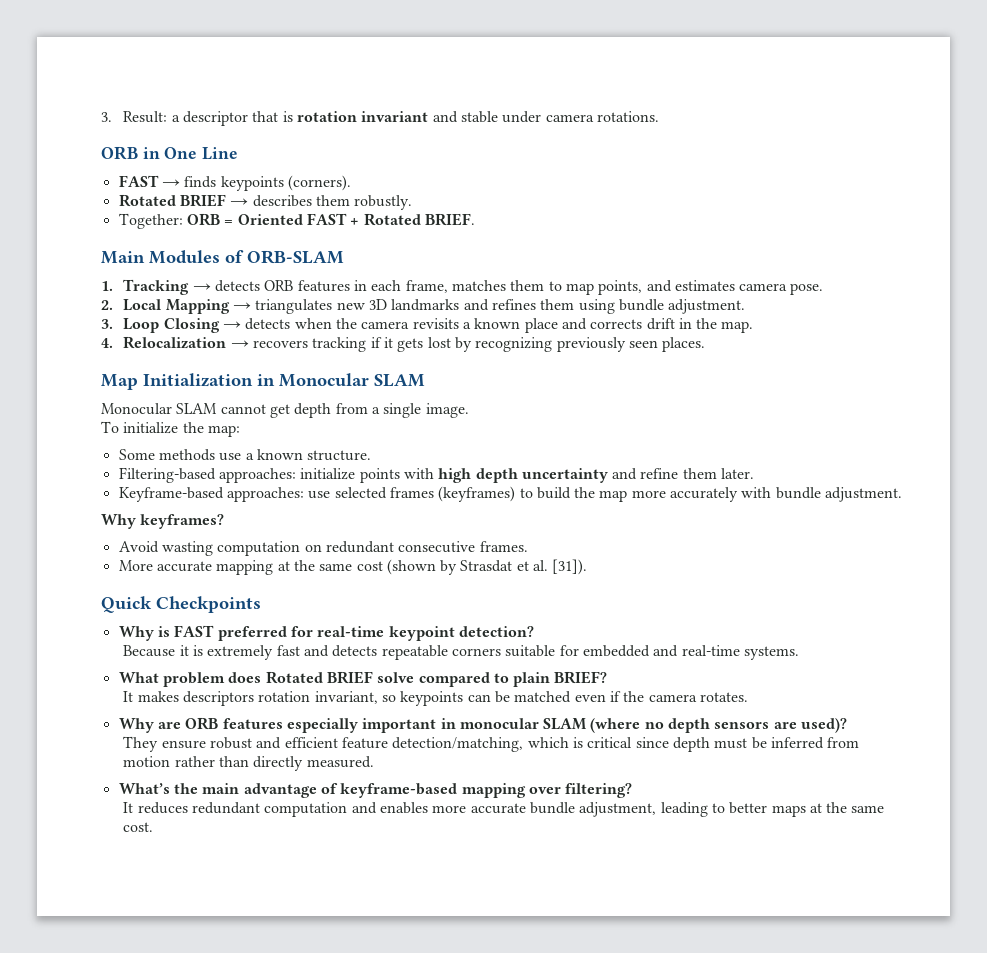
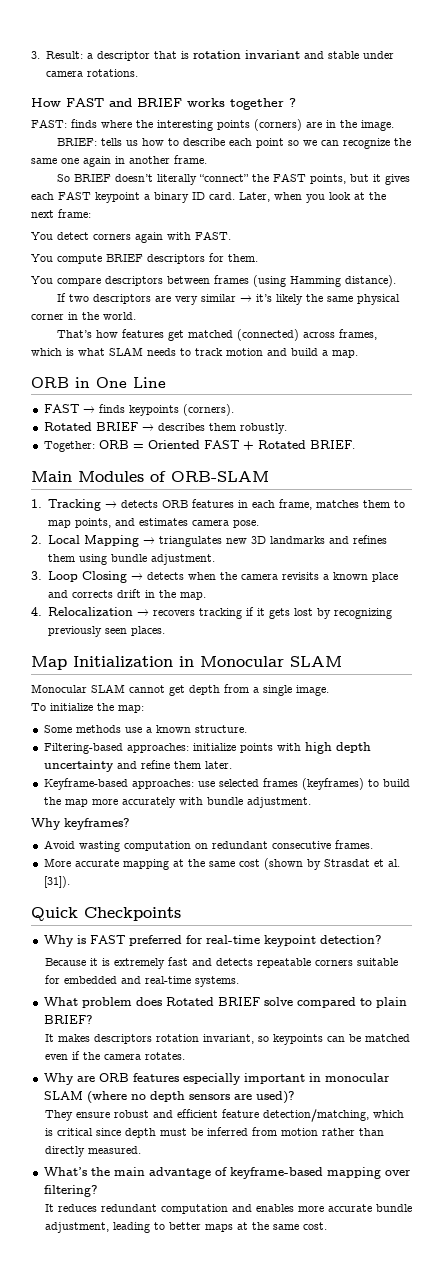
(659, 116) none -> [31,98,296,110] [31,119,394,131] [57,138,412,149] [31,155,207,167] [57,173,411,185] [31,191,386,203] [31,209,91,218] [31,231,231,243] [31,253,258,264] [31,275,396,287] [57,293,401,305] [31,312,136,320] [57,329,378,341] [31,347,358,358] // How FAST and BRIEF works together ? // FAST: finds where the interesting points (corners) are in the image. // BRIEF: tells us how to describe each point so we can recognize the same one again in another frame. // So BRIEF doesn’t literally “connect” the FAST points, but it gives each FAST keypoint a binary ID card. Later, when you look at the next frame: // You detect corners again with FAST. // You compute BRIEF descriptors for them. // You compare descriptors between frames (using Hamming distance). // If two descriptors are very similar → it’s likely the same physical corner in the world. // That’s how features get matched (connected) across frames, which is what SLAM needs to track motion and build a map.

